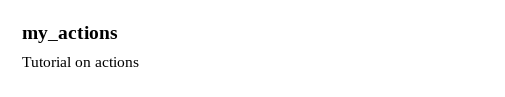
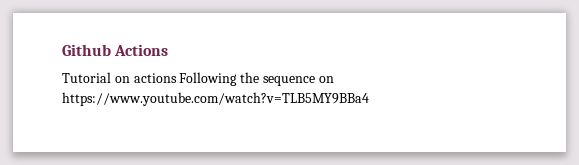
[22,26,118,43] my_actions -> [62,44,169,56] Github Actions
(140, 62) none -> [179,72,334,86] [62,92,369,106] Following the sequence on https://www.youtube.com/watch?v=TLB5MY9BBa4

